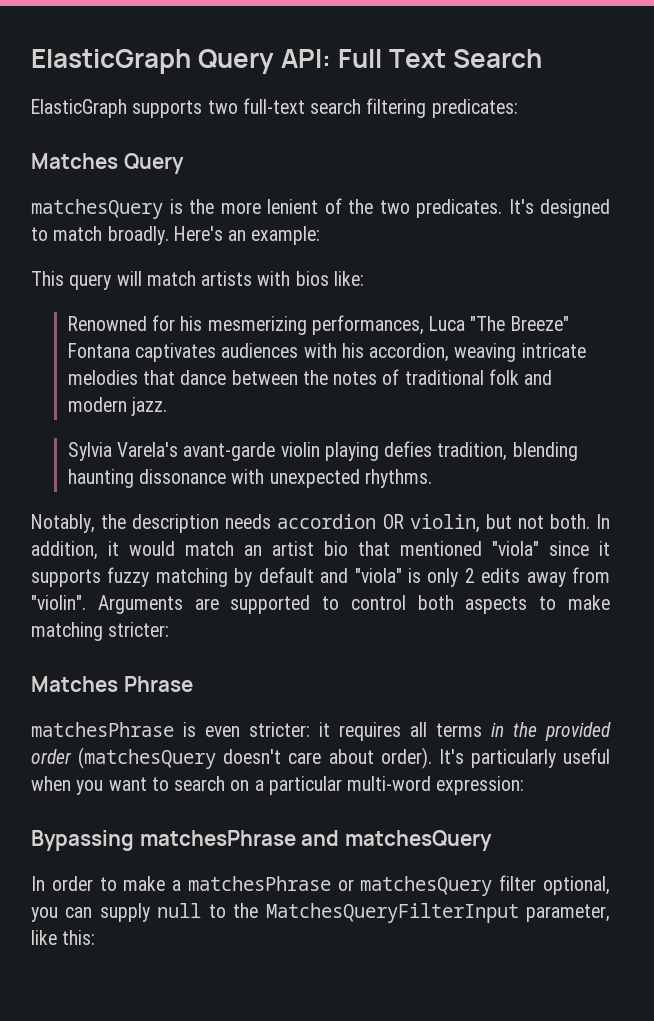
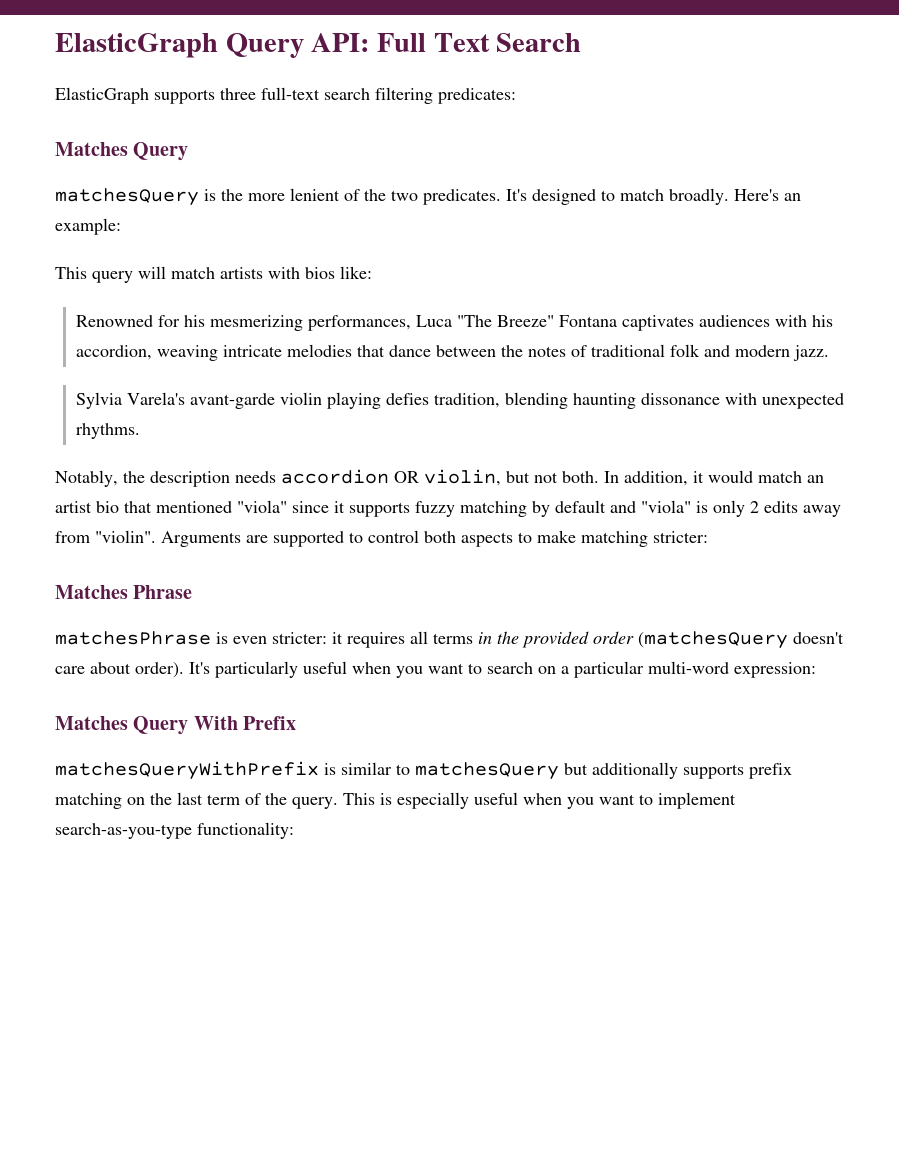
[207,100,238,114] two -> [220,88,256,100] three
[31,830,492,851] [31,875,610,896] [31,903,610,923] [31,930,96,945] Bypassing matchesPhrase and matchesQuery // In order to make a matchesPhrase or matchesQuery filter optional, you can supply null to the MatchesQueryFilterInput parameter, like this: -> [55,716,297,735] [55,761,792,780] [55,792,736,809] [55,822,294,839] Matches Query With Prefix // matchesQueryWithPrefix is similar to matchesQuery but additionally supports prefix matching on the last term of the query. This is especially useful when you want to implement search-as-you-type functionality:

